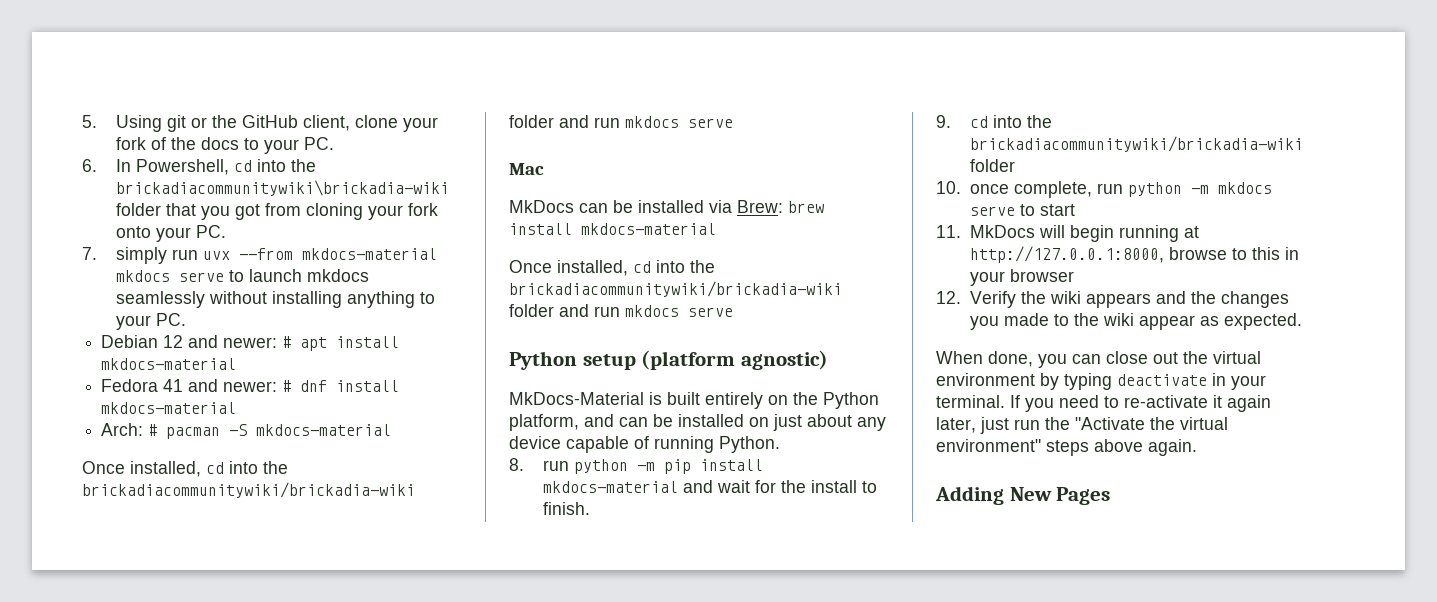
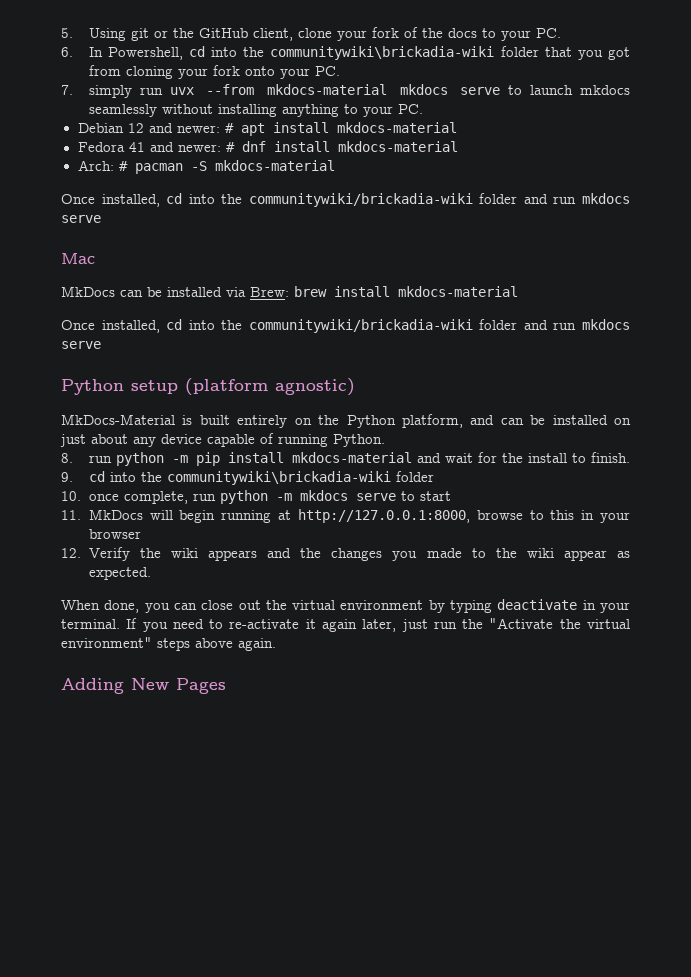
[115,180,449,196] brickadiacommunitywiki\brickadia-wiki -> [270,46,495,60] communitywiki\brickadia-wiki
[82,482,415,498] brickadiacommunitywiki/brickadia-wiki -> [248,193,473,207] communitywiki/brickadia-wiki
[509,281,842,297] brickadiacommunitywiki/brickadia-wiki -> [248,319,473,333] communitywiki/brickadia-wiki
[969,136,1303,152] brickadiacommunitywiki/brickadia-wiki -> [166,471,391,485] communitywiki\brickadia-wiki

